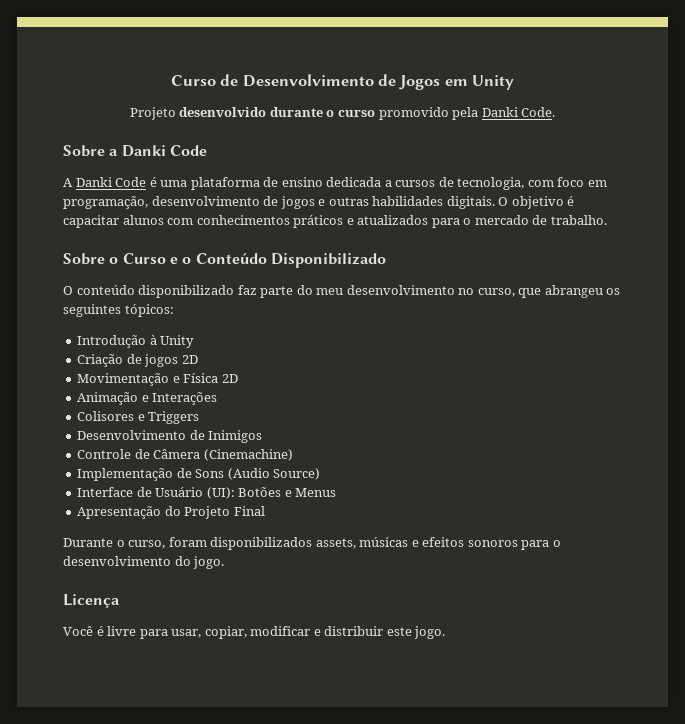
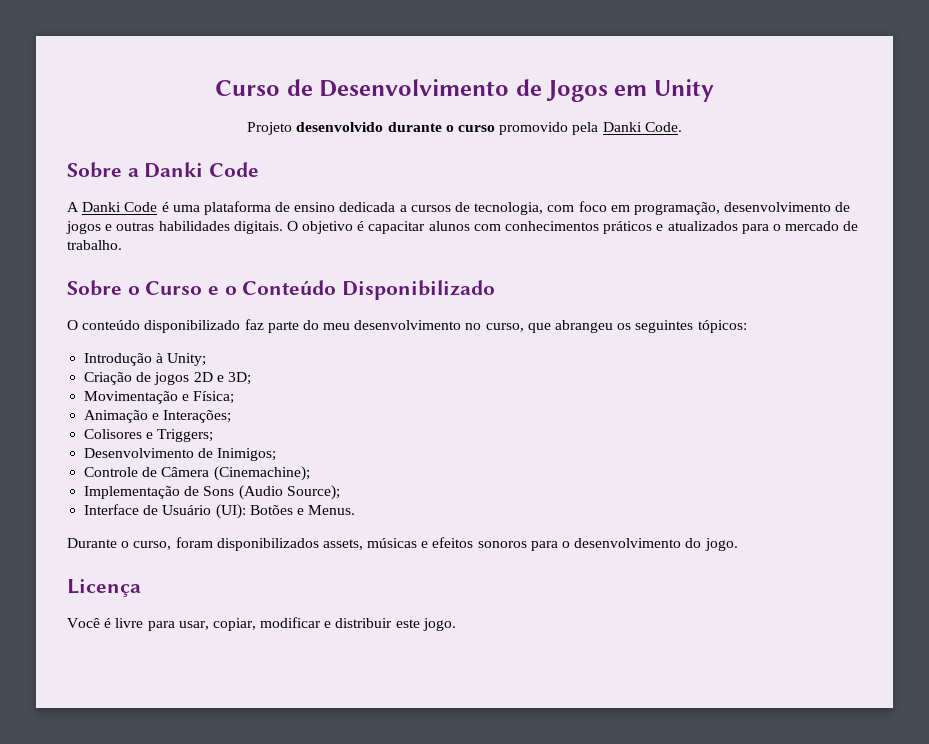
[160,335,195,348] Unity -> [167,353,207,366] Unity;
(198, 359) none -> [216,372,251,385] e 3D;
[183,373,238,383] Física 2D -> [193,391,235,404] Física;
[152,392,218,405] Interações -> [163,410,232,423] Interações;
[148,411,200,424] [77,430,263,443] Triggers // Desenvolvimento de Inimigos -> [157,429,214,442] [84,448,277,461] Triggers; // Desenvolvimento de Inimigos;
[203,449,293,461] (Cinemachine) -> [213,466,310,481] (Cinemachine);
[273,468,321,480] Source) -> [286,485,340,500] Source);
[295,488,337,497] [77,506,265,519] Menus // Apresentação do Projeto Final -> [308,505,356,515] Menus.

